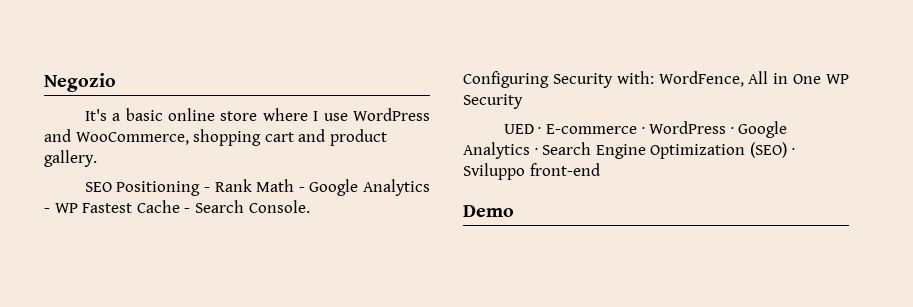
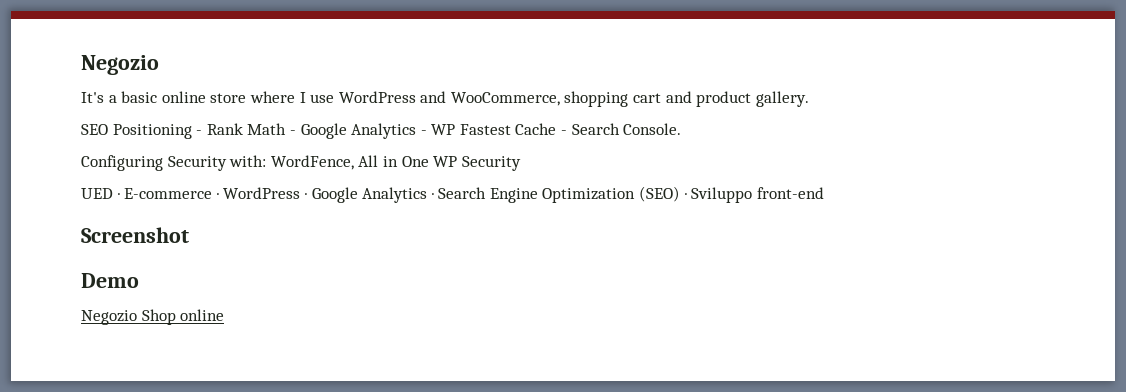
(600, 169) none -> [81,227,189,243] // Screenshot
(514, 211) none -> [81,309,225,325] // Negozio Shop online

